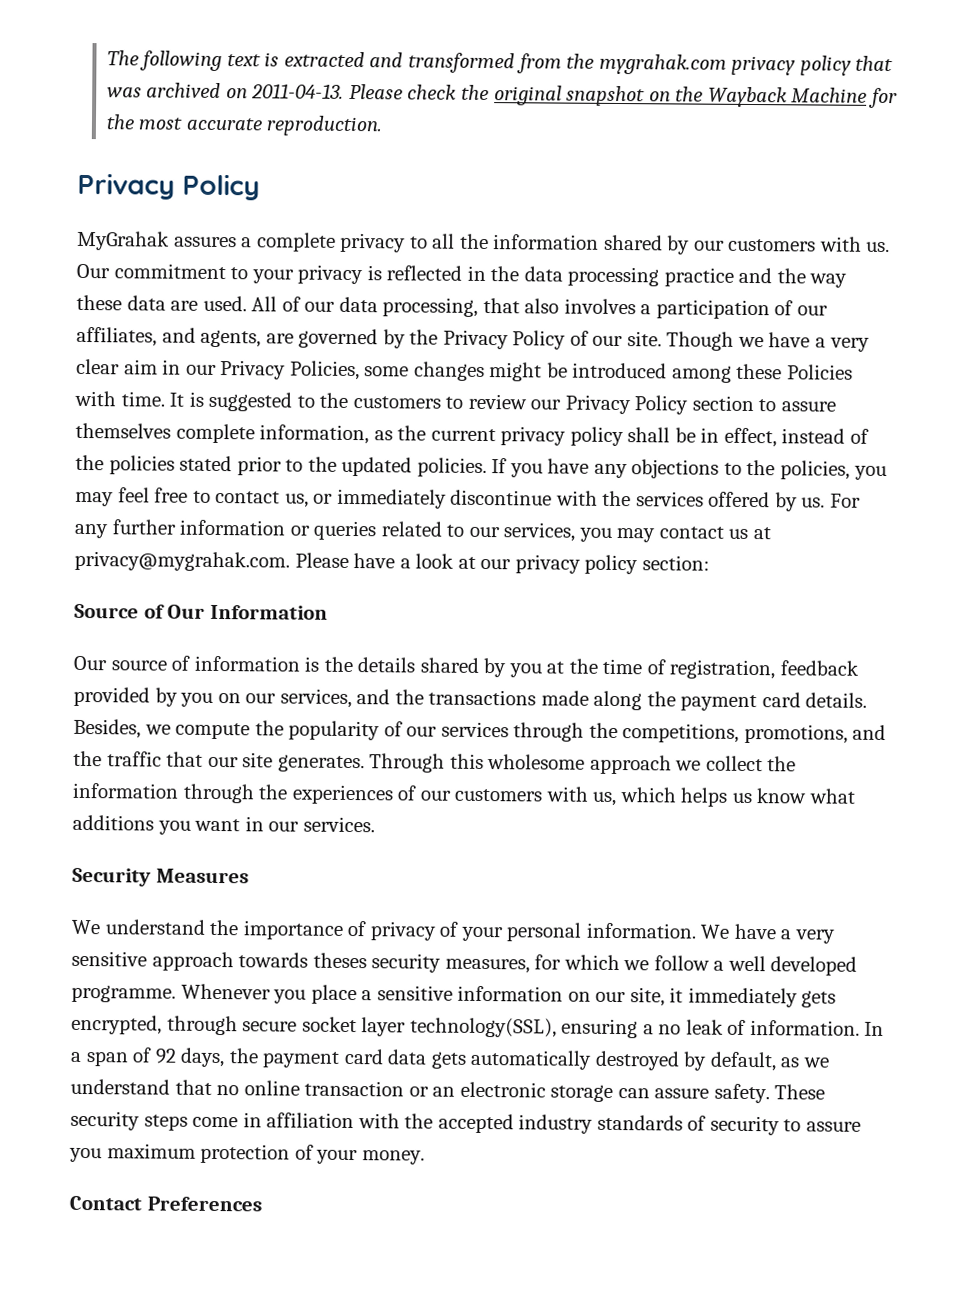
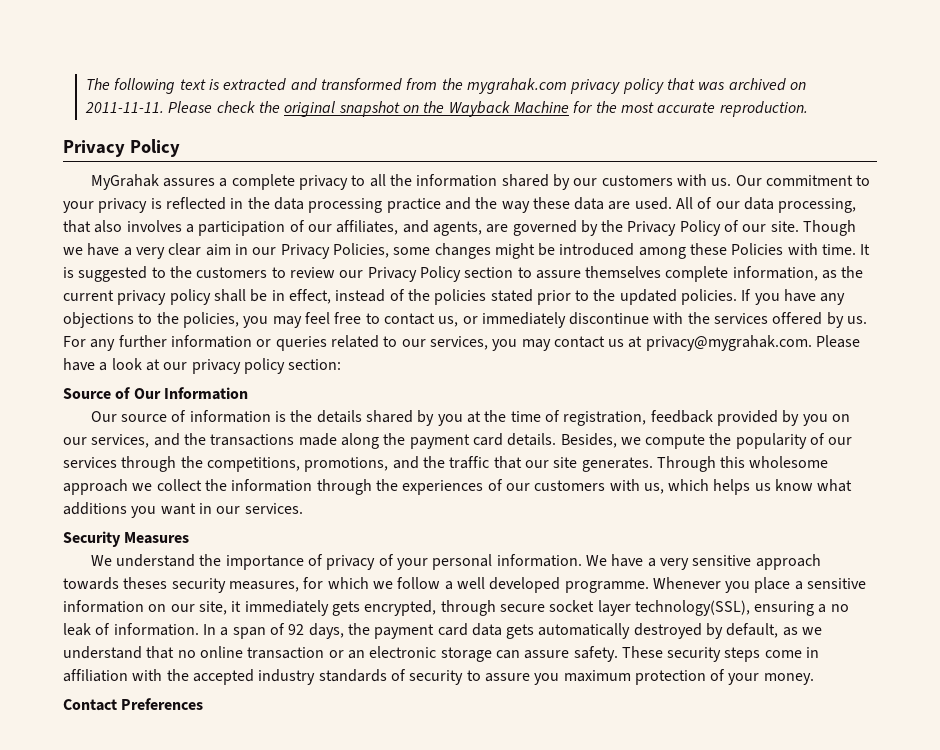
[251,83,345,99] 2011-04-13. -> [85,102,165,113] 2011-11-11.

